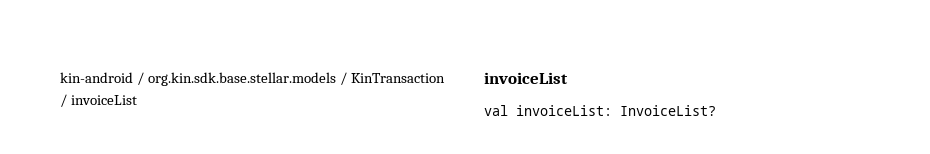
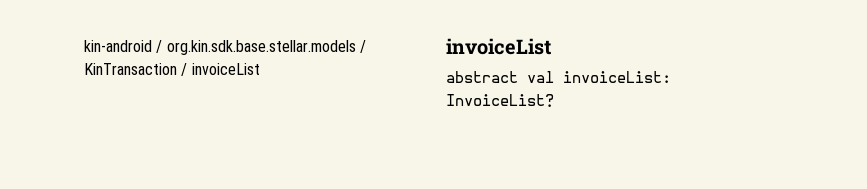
(568, 78) none -> [446,71,518,83] abstract

